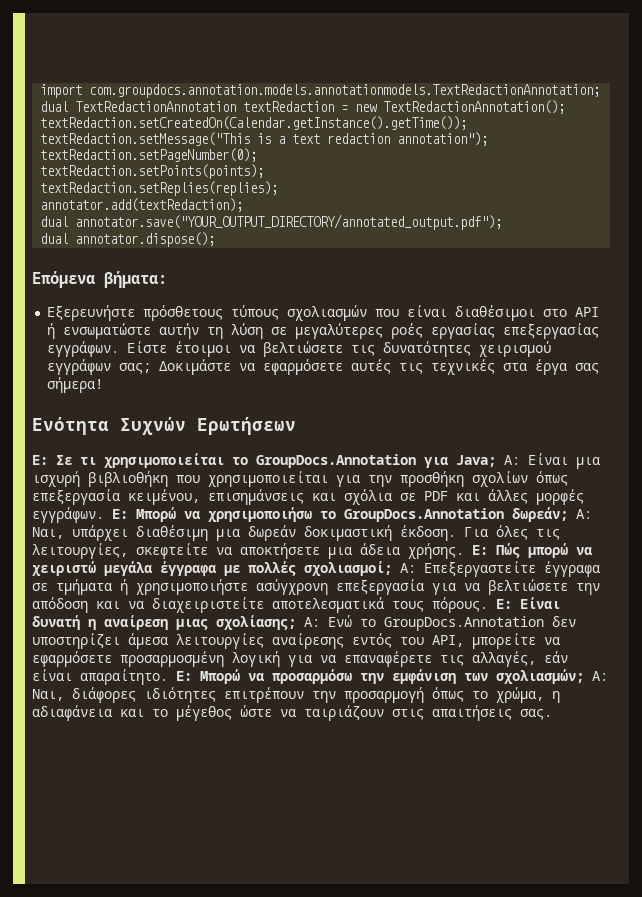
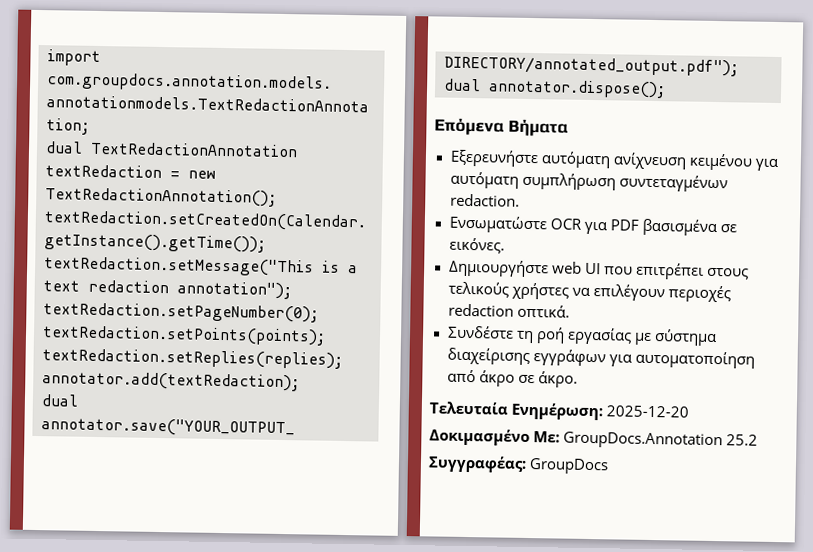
[104,271,167,288] βήματα: -> [507,118,569,137] Βήματα
[143,305,600,321] [47,323,600,339] [47,341,552,357] [47,359,600,375] [47,377,104,393] [32,417,296,435] [32,453,600,469] [32,471,568,487] [32,489,584,505] [32,507,592,523] [32,525,560,541] [32,543,593,559] [32,561,600,577] [32,579,600,595] [32,597,560,613] [32,615,576,631] [32,633,560,649] [32,651,568,667] [32,669,608,685] [32,687,560,703] [32,705,552,721] πρόσθετους τύπους σχολιασμών που είναι διαθέσιμοι στο API ή ενσωματώστε αυτήν τη λύση σε μεγαλύτερες ροές εργασίας επεξεργασίας εγγράφων. Είστε έτοιμοι να βελτιώσετε τις δυνατότητες χειρισμού εγγράφων σας; Δοκιμάστε να εφαρμόσετε αυτές τις τεχνικές στα έργα σας σήμερα! // Ενότητα Συχνών Ερωτήσεων // Ε: Σε τι χρησιμοποιείται το GroupDocs.Annotation για Java; Α: Είναι μια ισχυρή βιβλιοθήκη που χρησιμοποιείται για την προσθήκη σχολίων όπως επεξεργασία κειμένου, επισημάνσεις και σχόλια σε PDF και άλλες μορφές εγγράφων. Ε: Μπορώ να χρησιμοποιήσω το GroupDocs.Annotation δωρεάν; Α: Ναι, υπάρχει διαθέσιμη μια δωρεάν δοκιμαστική έκδοση. Για όλες τις λειτουργίες, σκεφτείτε να αποκτήσετε μια άδεια χρήσης. Ε: Πώς μπορώ να χειριστώ μεγάλα έγγραφα με πολλές σχολιασμοί; Α: Επεξεργαστείτε έγγραφα σε τμήματα ή χρησιμοποιήστε ασύγχρονη επεξεργασία για να βελτιώσετε την απόδοση και να διαχειριστείτε αποτελεσματικά τους πόρους. Ε: Είναι δυνατή η αναίρεση μιας σχολίασης; A: Ενώ το GroupDocs.Annotation δεν υποστηρίζει άμεσα λειτουργίες αναίρεσης εντός του API, μπορείτε να εφαρμόσετε προσαρμοσμένη λογική για να επαναφέρετε τις αλλαγές, εάν είναι απαραίτητο. Ε: Μπορώ να προσαρμόσω την εμφάνιση των σχολιασμών; Α: Ναι, διάφορες ιδιότητες επιτρέπουν την προσαρμογή όπως το χρώμα, η αδιαφάνεια και το μέγεθος ώστε να ταιριάζουν στις απαιτήσεις σας. -> [540,151,778,172] [449,171,728,193] [449,193,520,207] [448,215,737,237] [448,237,505,254] [448,259,749,280] [447,281,731,303] [447,303,570,318] [447,325,717,347] [446,347,755,369] [446,369,578,388] [429,401,690,421] [429,428,759,450] [428,455,610,475] αυτόματη ανίχνευση κειμένου για αυτόματη συμπλήρωση συντεταγμένων redaction. // Ενσωματώστε OCR για PDF βασισμένα σε εικόνες. // Δημιουργήστε web UI που επιτρέπει στους τελικούς χρήστες να επιλέγουν περιοχές redaction οπτικά. // Συνδέστε τη ροή εργασίας με σύστημα διαχείρισης εγγράφων για αυτοματοποίηση από άκρο σε άκρο. // Τελευταία Ενημέρωση: 2025-12-20 // Δοκιμασμένο Με: GroupDocs.Annotation 25.2 // Συγγραφέας: GroupDocs

